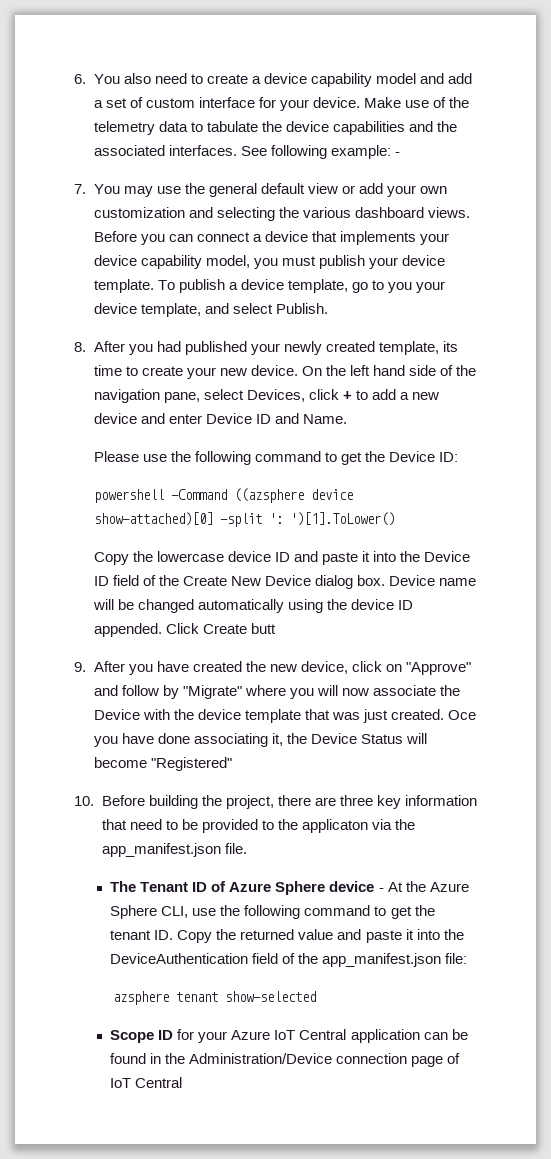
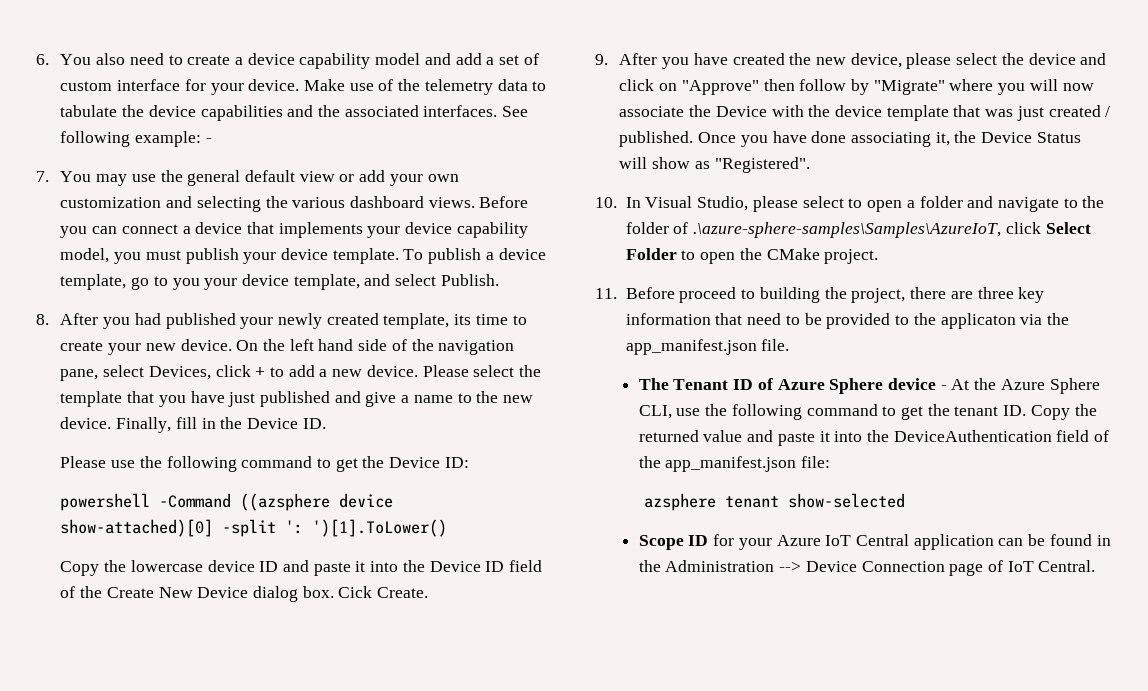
[93,413,347,424] device and enter Device ID and Name. -> [366,365,542,377] [60,391,534,407] [60,417,326,433] device. Please select the template that you have just published and give a name to the new device. Finally, fill in the Device ID.
[389,575,477,586] [92,599,414,613] [93,623,276,637] Device name will be changed automatically using the device ID appended. Click Create butt -> [338,586,429,598] Cick Create.
(348, 667) none -> [906,53,1107,69] please select the device and
[93,685,118,696] and -> [763,79,795,91] then
[391,709,477,720] created. Oce -> [1048,105,1111,117] [619,131,737,147] created / published. Once
[93,757,232,771] [74,795,145,806] become "Registered" // 10. Before -> [652,157,810,173] [595,196,1105,212] [625,222,1091,238] [625,248,879,264] [595,287,756,303] show as "Registered". // 10. In Visual Studio, please select to open a folder and navigate to the folder of .\azure-sphere-samples\Samples\AzureIoT, click Select Folder to open the CMake project. // 11. Before proceed to
[189,1053,408,1064] Administration/Device connection -> [665,560,945,572] Administration --> Device Connection
[135,1077,183,1088] Central -> [1038,560,1096,572] Central.

